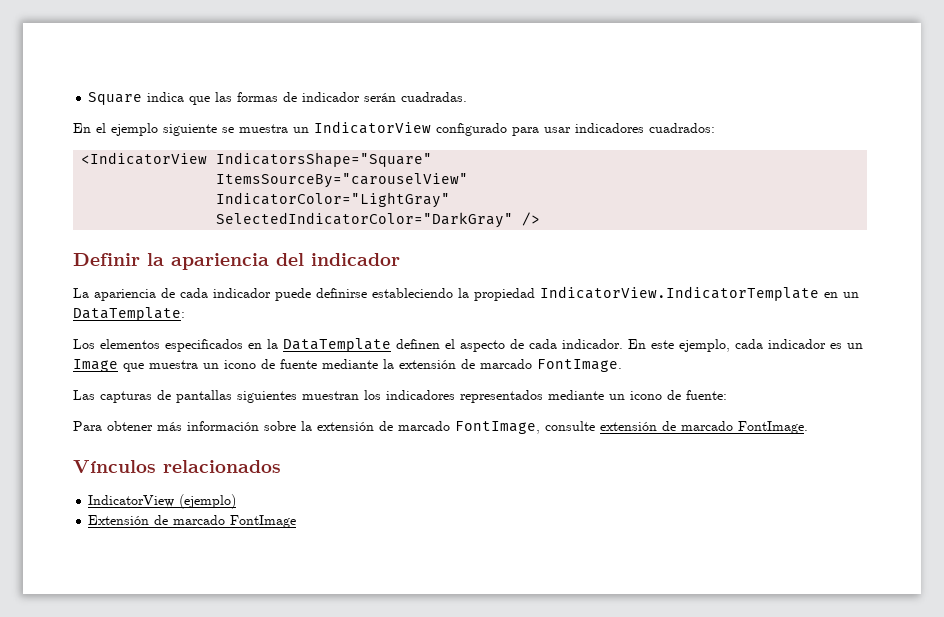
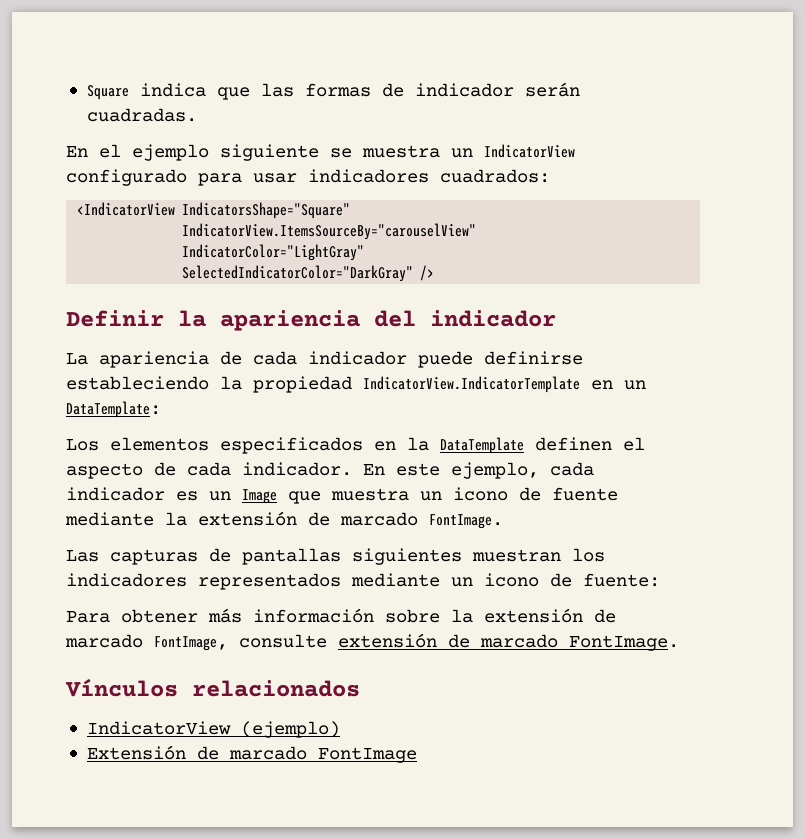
[216,173,469,188] ItemsSourceBy="carouselView" -> [182,223,477,240] IndicatorView.ItemsSourceBy="carouselView"

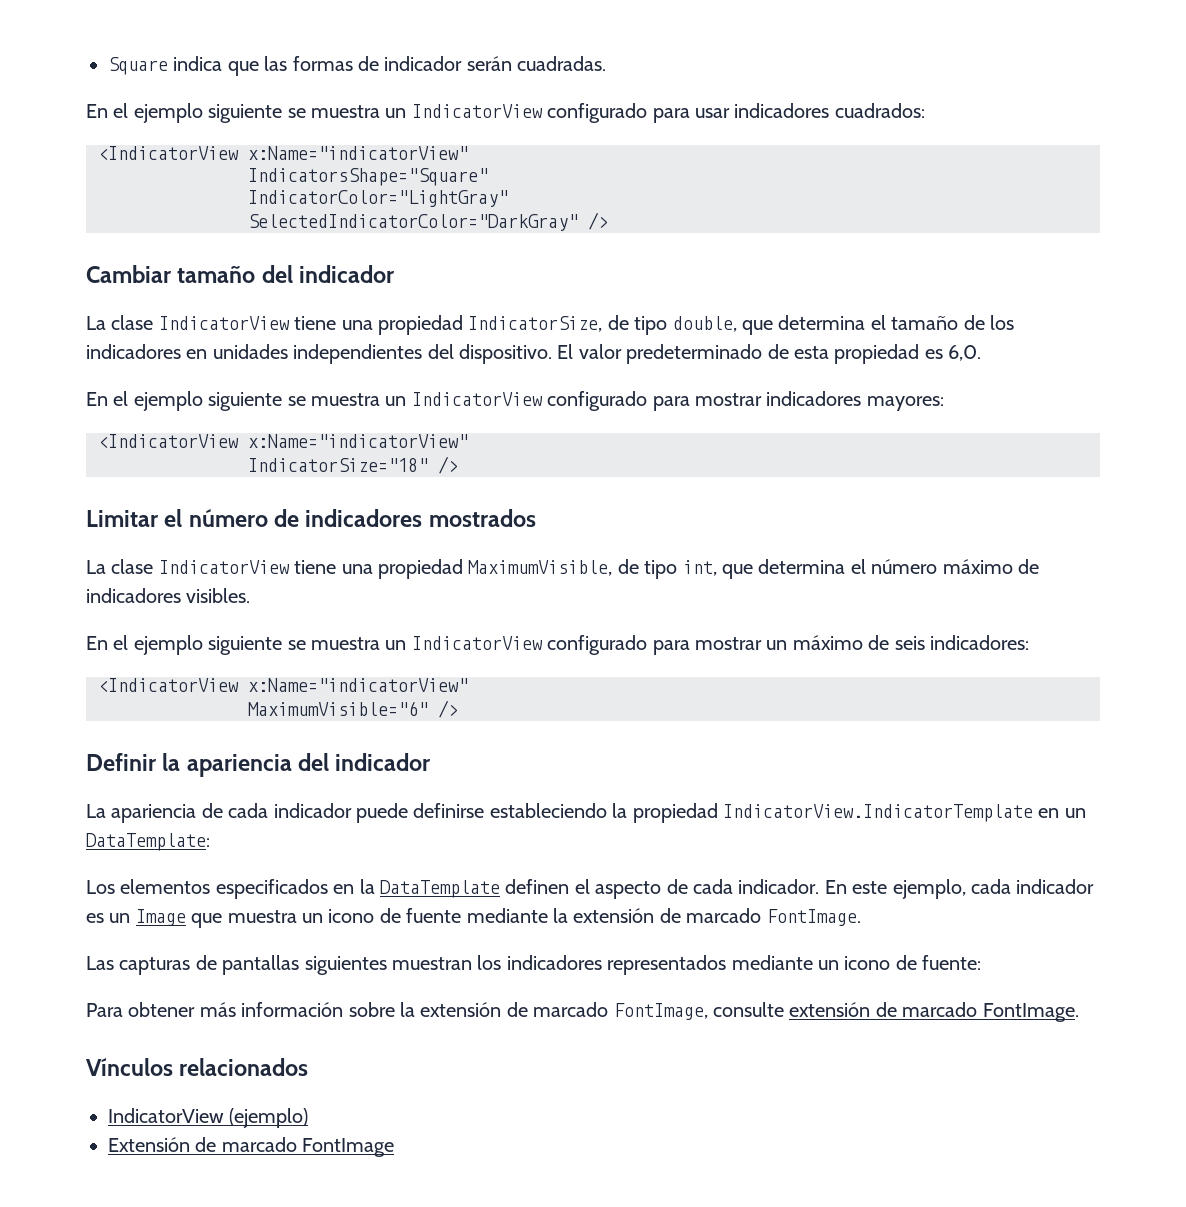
(176, 209) none -> [248,146,468,160] x:Name="indicatorView" //
[182,223,477,240] // IndicatorView.ItemsSourceBy="carouselView" -> (488, 177) none
(435, 273) none -> [86,265,396,283] [86,315,1014,335] [86,344,982,364] [86,391,944,411] [98,434,468,448] [248,456,458,474] [86,509,536,527] [86,559,1039,579] [86,588,251,603] [86,635,1029,655] [98,678,468,692] [248,700,458,718] // Cambiar tamaño del indicador // La clase IndicatorView tiene una propiedad IndicatorSize, de tipo double, que determina el tamaño de los indicadores en unidades independientes del dispositivo. El valor predeterminado de esta propiedad es 6,0. // En el ejemplo siguiente se muestra un IndicatorView configurado para mostrar indicadores mayores: // <IndicatorView x:Name="indicatorView" // IndicatorSize="18" /> // Limitar el número de indicadores mostrados // La clase IndicatorView tiene una propiedad MaximumVisible, de tipo int, que determina el número máximo de indicadores visibles. // En el ejemplo siguiente se muestra un IndicatorView configurado para mostrar un máximo de seis indicadores: // <IndicatorView x:Name="indicatorView" // MaximumVisible="6" />

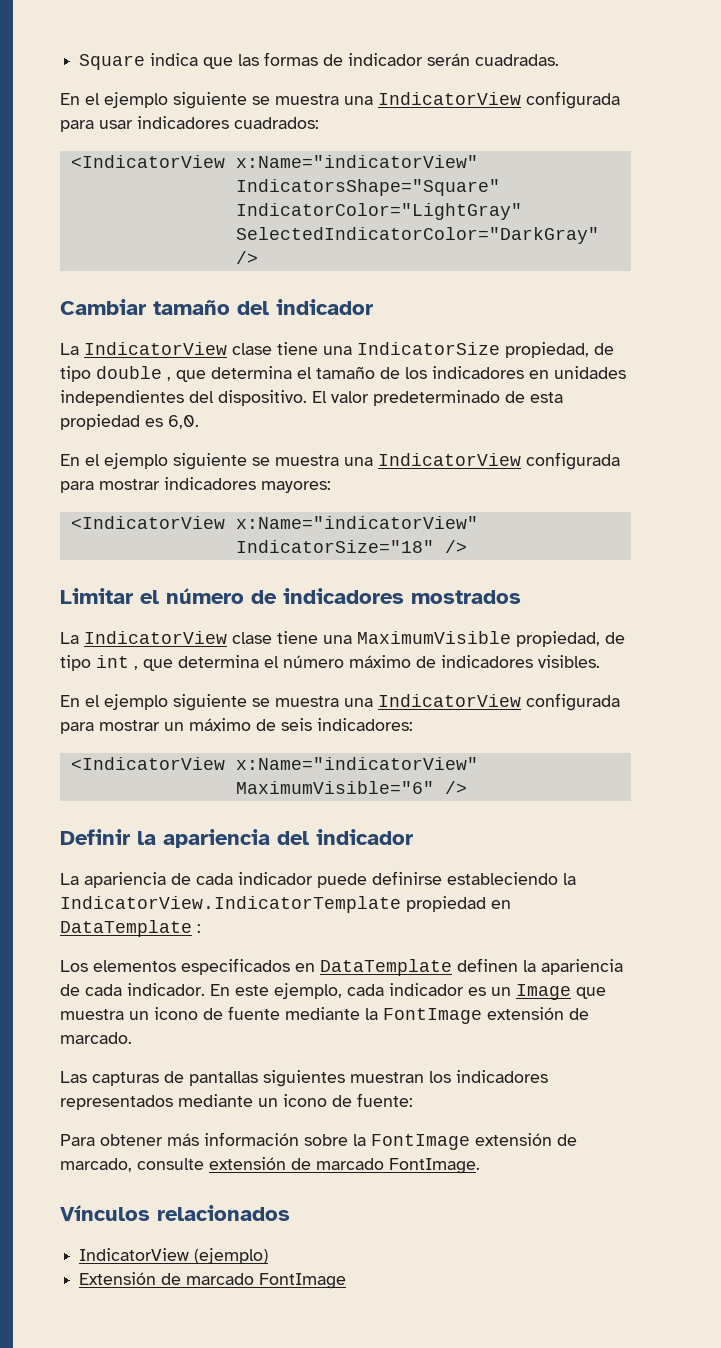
[385,103,648,123] un IndicatorView configurado -> [344,91,620,109] una IndicatorView configurada
[111,315,737,335] clase IndicatorView tiene una propiedad IndicatorSize, de tipo double, -> [84,342,614,358] [60,366,171,382] IndicatorView clase tiene una IndicatorSize propiedad, de tipo double ,
[385,391,648,411] un IndicatorView configurado -> [344,452,620,470] una IndicatorView configurada
[111,559,717,579] clase IndicatorView tiene una propiedad MaximumVisible, de tipo int, -> [84,631,625,647] [60,655,138,671] IndicatorView clase tiene una MaximumVisible propiedad, de tipo int ,
[385,635,648,655] un IndicatorView configurado -> [344,693,620,711] una IndicatorView configurada
[632,803,1086,823] [86,833,210,851] propiedad IndicatorView.IndicatorTemplate en un DataTemplate: -> [60,896,511,913] [60,920,201,937] IndicatorView.IndicatorTemplate propiedad en DataTemplate :
[359,879,375,894] la -> (315, 967) none
[574,879,662,899] el aspecto -> [523,959,623,975] la apariencia
[573,908,861,926] extensión de marcado FontImage. -> [383,1007,589,1024] [60,1032,132,1044] FontImage extensión de marcado.
[420,1002,708,1020] extensión de marcado FontImage, -> [371,1133,577,1150] [60,1158,132,1172] FontImage extensión de marcado,

